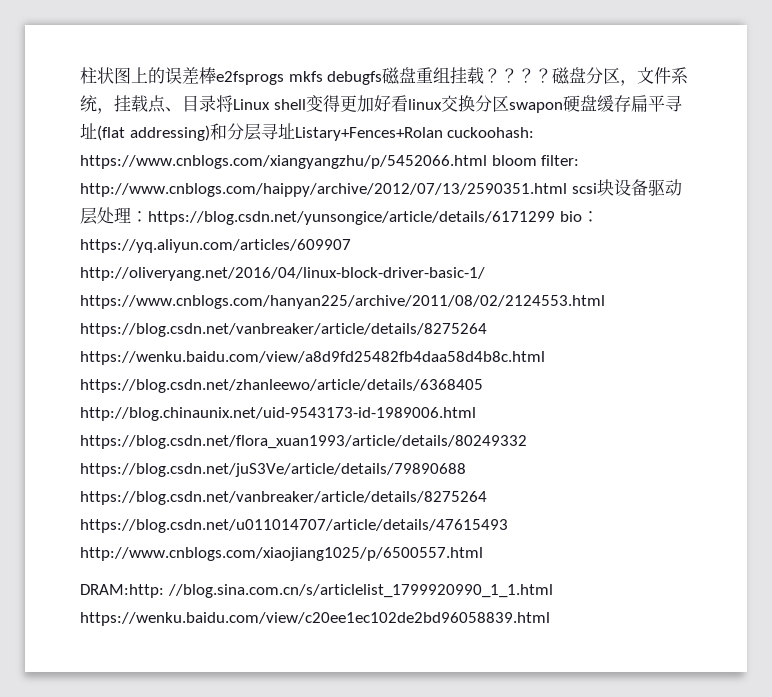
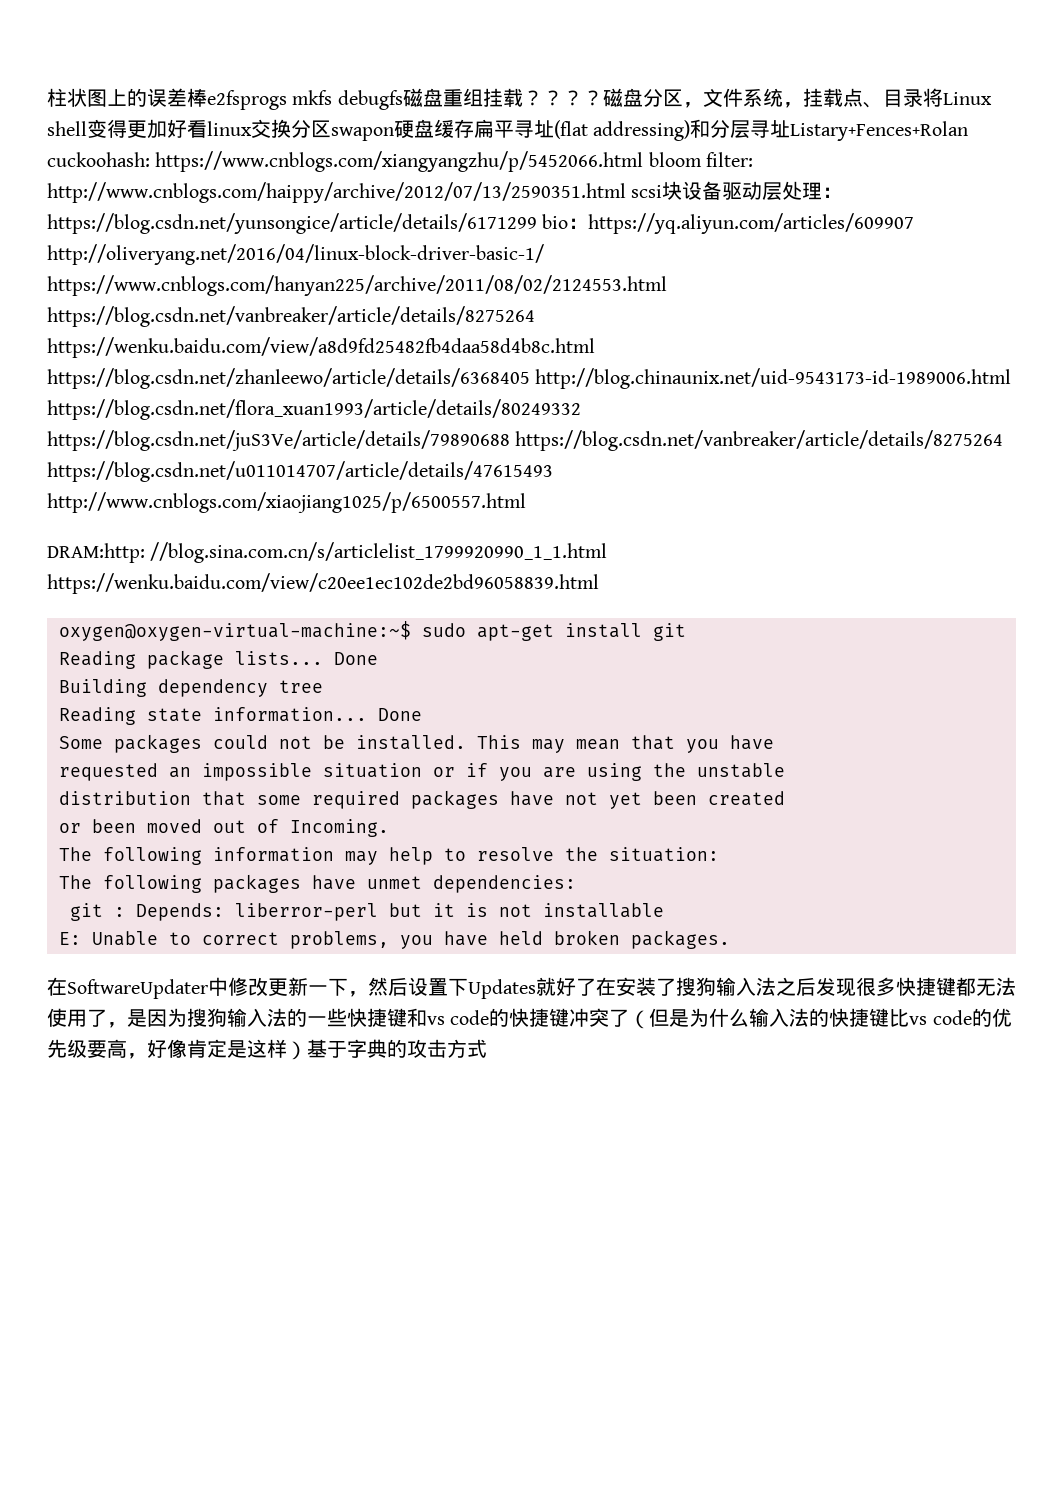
(550, 619) none -> [58,621,686,641] [58,650,378,669] [58,679,323,697] [58,707,422,725] [58,734,774,753] [58,763,785,781] [58,790,785,809] [58,819,389,837] [58,847,719,865] [58,874,576,893] [69,903,664,921] [58,930,730,949] [47,977,1016,999] [47,1008,1012,1029] [47,1039,487,1060] // oxygen@oxygen-virtual-machine:~$ sudo apt-get install git // Reading package lists... Done // Building dependency tree // Reading state information... Done // Some packages could not be installed. This may mean that you have // requested an impossible situation or if you are using the unstable // distribution that some required packages have not yet been created // or been moved out of Incoming. // The following information may help to resolve the situation: // The following packages have unmet dependencies: // git : Depends: liberror-perl but it is not installable // E: Unable to correct problems, you have held broken packages. // 在SoftwareUpdater中修改更新一下，然后设置下Updates就好了在安装了搜狗输入法之后发现很多快捷键都无法使用了，是因为搜狗输入法的一些快捷键和vs code的快捷键冲突了（但是为什么输入法的快捷键比vs code的优先级要高，好像肯定是这样）基于字典的攻击方式

